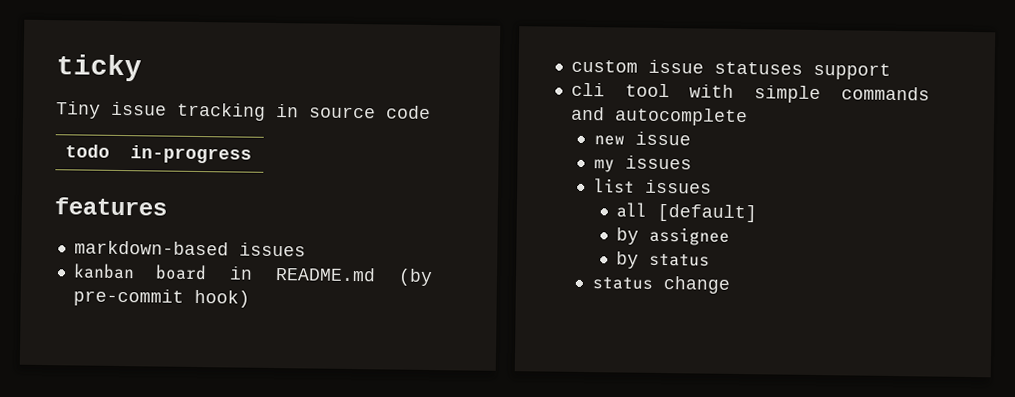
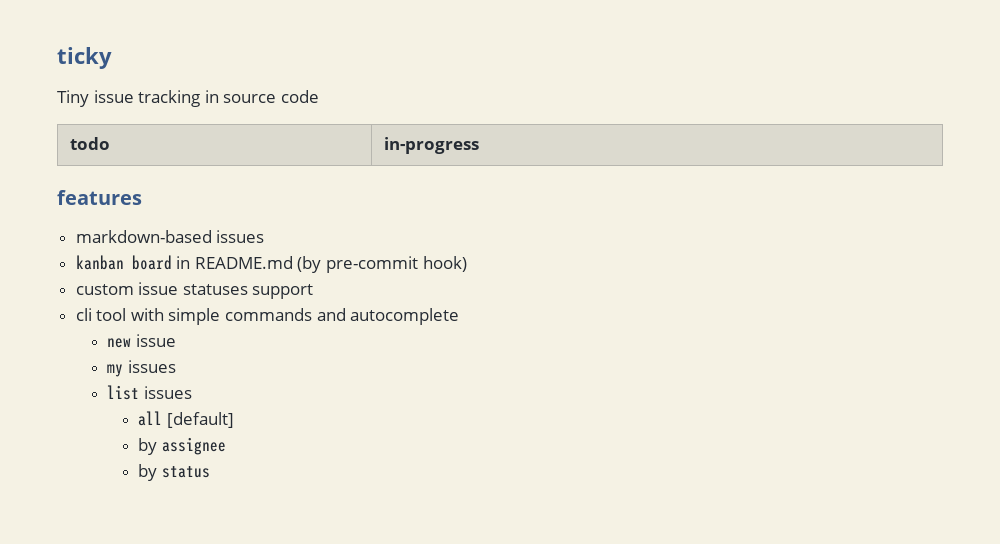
[591,276,731,294] // status change -> (210, 472) none

